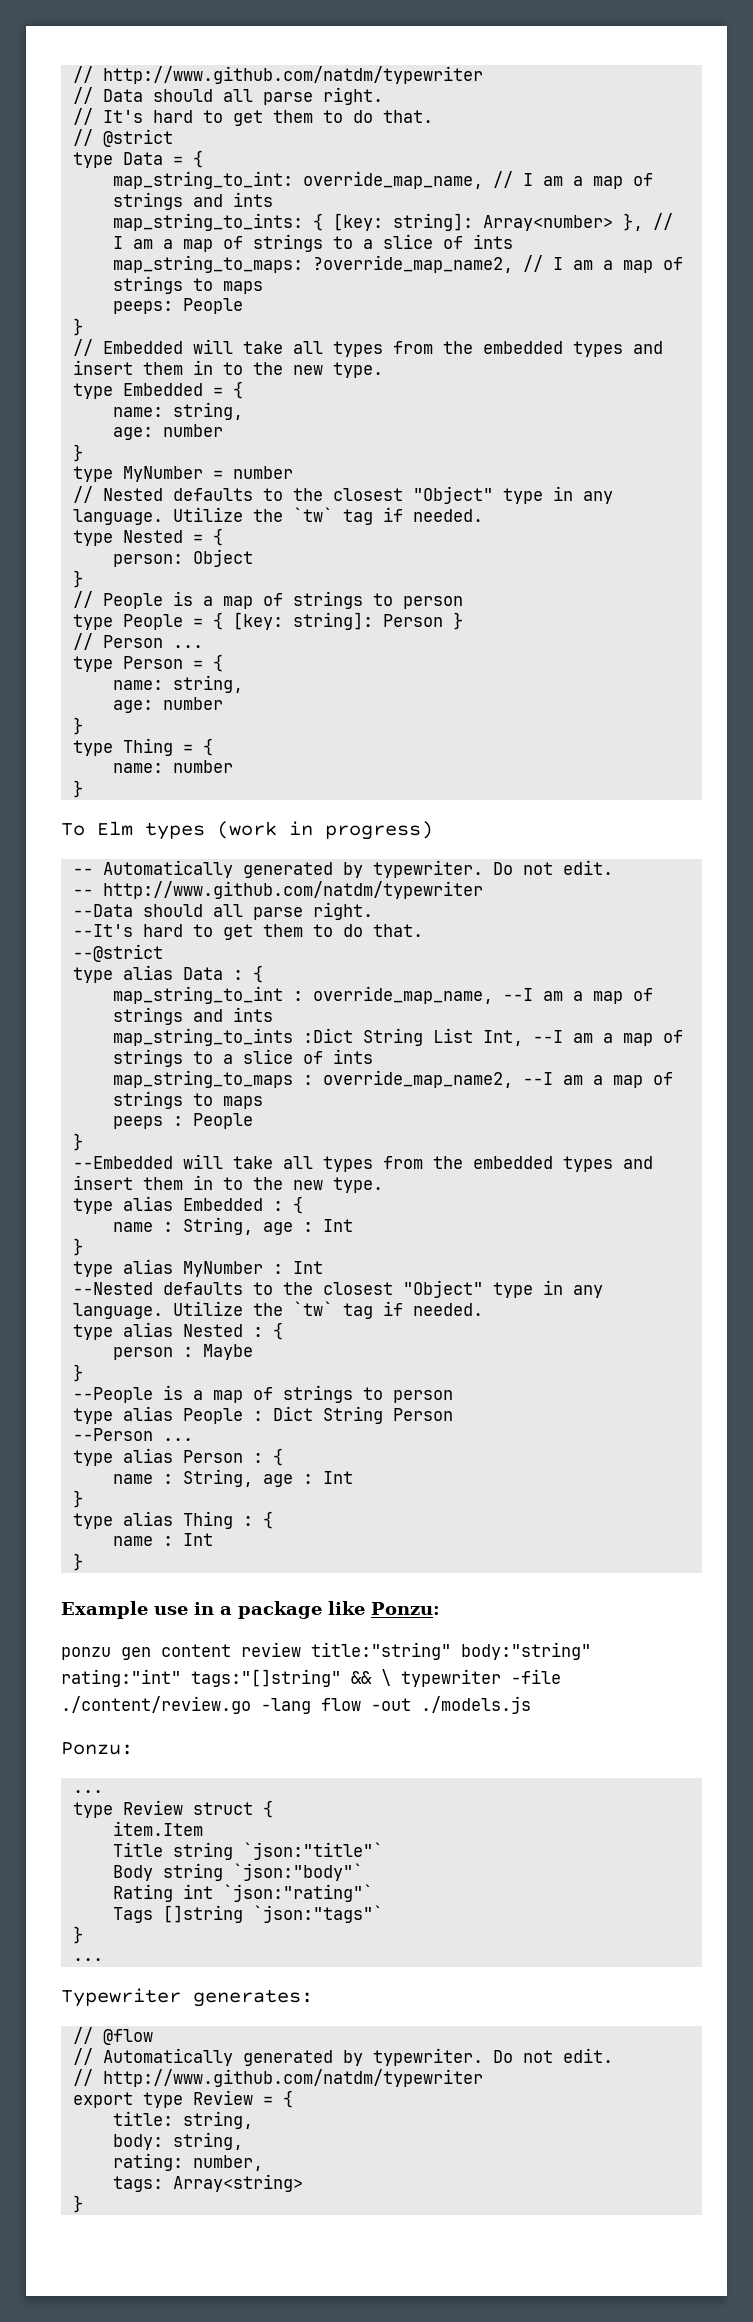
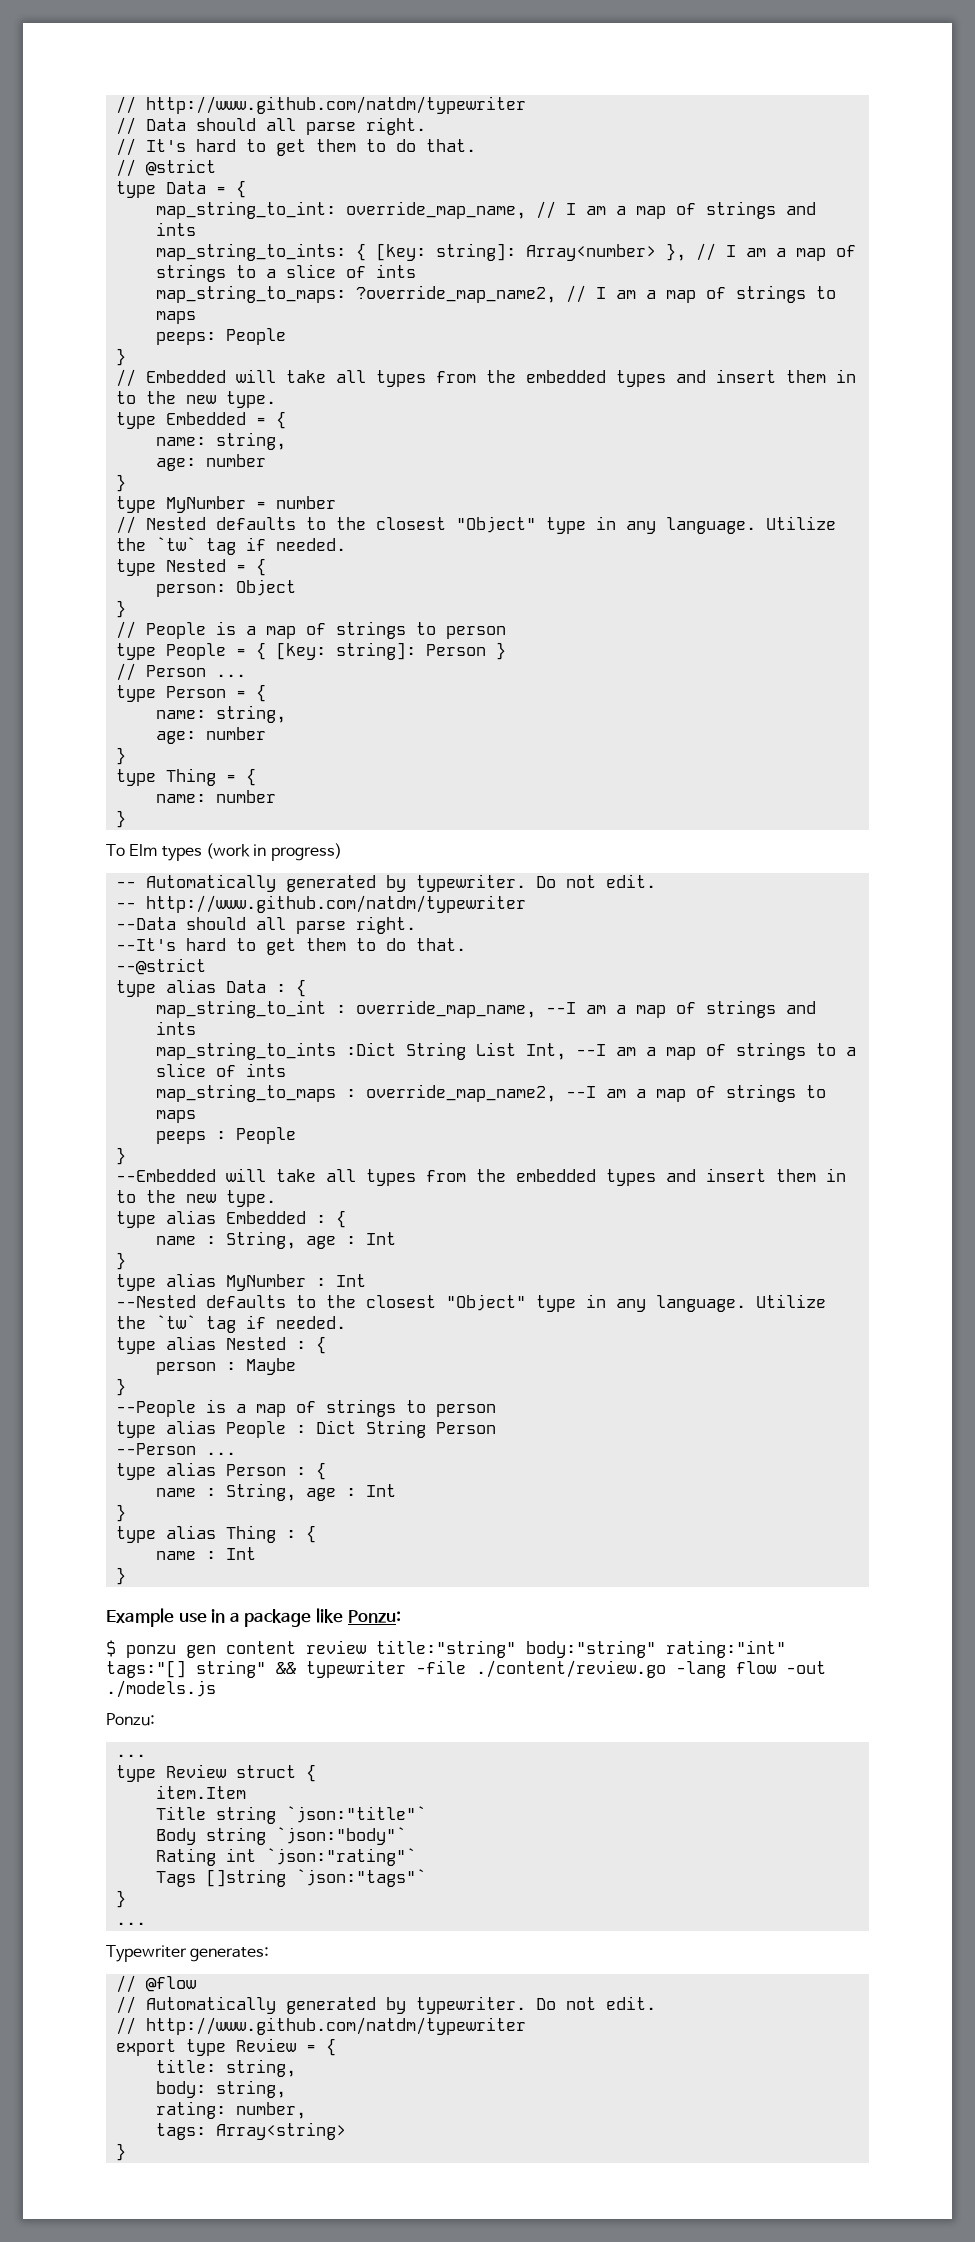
(440, 1608) none -> [106,1640,116,1657] $
[191,1669,391,1687] tags:"[]string" && \ -> [106,1660,296,1678] tags:"[] string" &&

